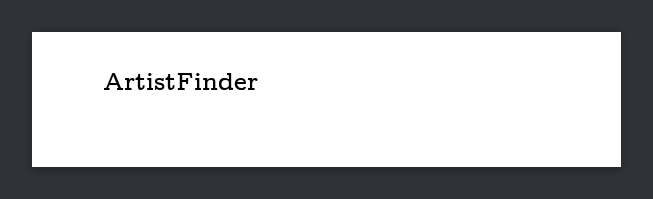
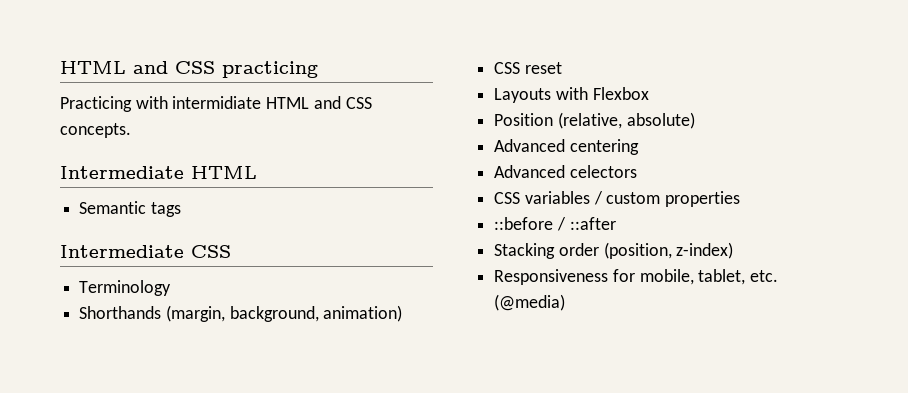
[103,73,258,90] ArtistFinder -> [60,61,318,78] [60,96,372,112] [60,123,131,138] [60,166,257,179] [79,201,181,217] [60,245,231,258] [79,280,172,296] [79,305,403,322] [494,62,562,74] [494,87,649,103] [494,112,695,129] [494,139,639,155] [494,165,637,178] [494,191,741,207] [494,217,616,231] [494,242,734,259] [494,269,779,285] [494,294,566,311] HTML and CSS practicing // Practicing with intermidiate HTML and CSS concepts. // Intermediate HTML // Semantic tags // Intermediate CSS // Terminology // Shorthands (margin, background, animation) // CSS reset // Layouts with Flexbox // Position (relative, absolute) // Advanced centering // Advanced celectors // CSS variables / custom properties // ::before / ::after // Stacking order (position, z-index) // Responsiveness for mobile, tablet, etc. (@media)

